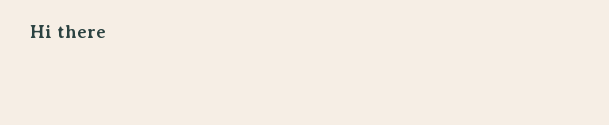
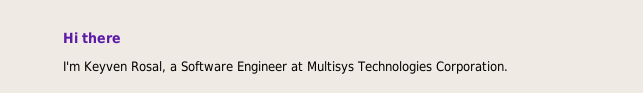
(106, 31) none -> [63,61,508,74] // I'm Keyven Rosal, a Software Engineer at Multisys Technologies Corporation.

